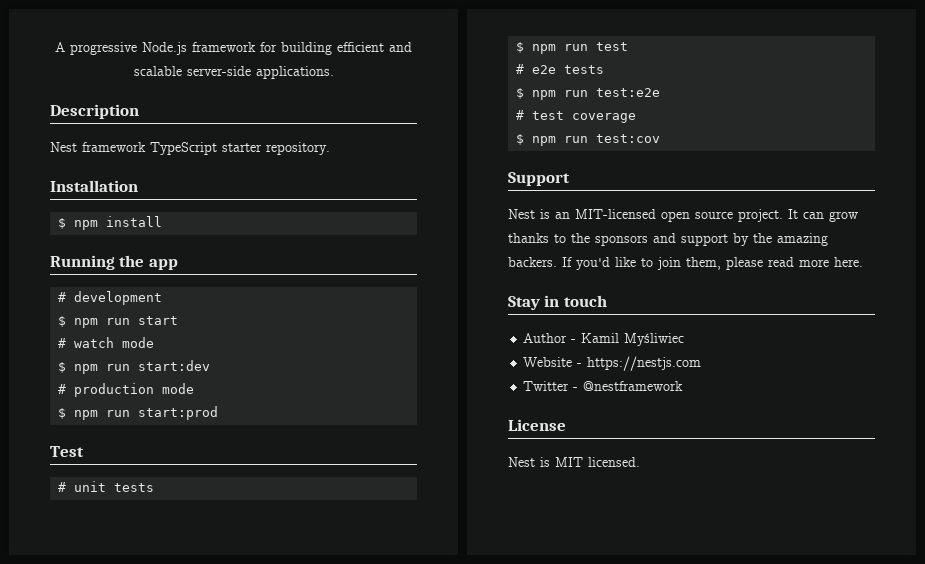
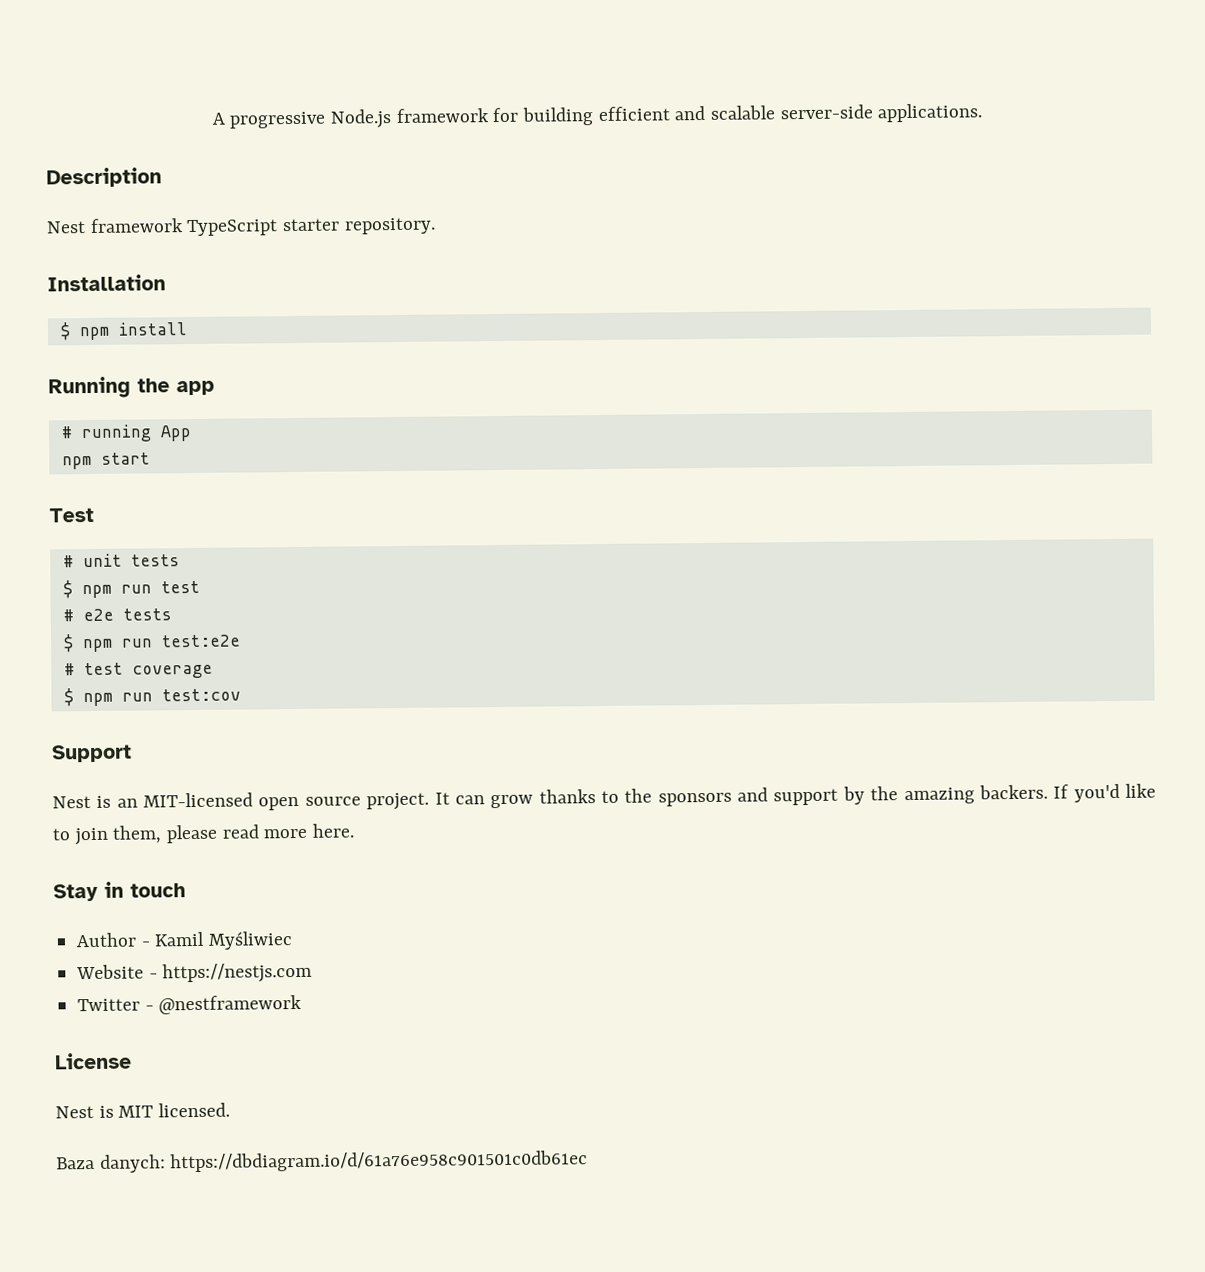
[74,291,163,305] [58,316,179,328] [58,337,155,348] [58,360,211,374] [58,383,195,397] [58,406,219,420] development // $ npm run start // # watch mode // $ npm run start:dev // # production mode // $ npm run start:prod -> [80,424,192,443] [61,452,150,470] running App // npm start
(640, 462) none -> [56,1150,589,1173] // Baza danych: https://dbdiagram.io/d/61a76e958c901501c0db61ec

